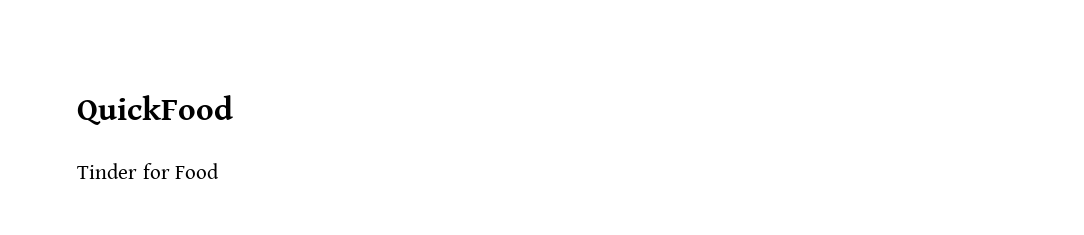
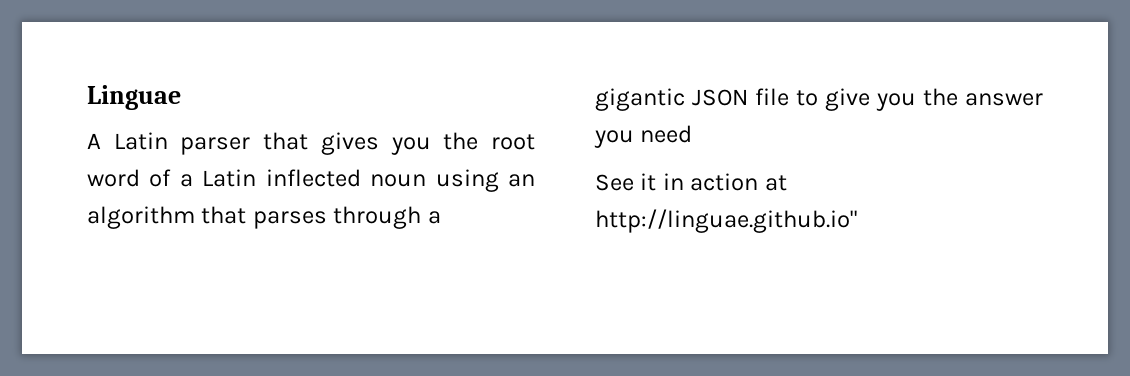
[77,95,233,125] [77,163,220,179] QuickFood // Tinder for Food -> [87,85,181,110] [87,132,535,155] [87,169,535,192] [87,206,441,229] [595,88,1043,111] [594,125,693,148] [595,173,787,191] [595,209,857,233] Linguae // A Latin parser that gives you the root word of a Latin inflected noun using an algorithm that parses through a gigantic JSON file to give you the answer you need // See it in action at http://linguae.github.io"

